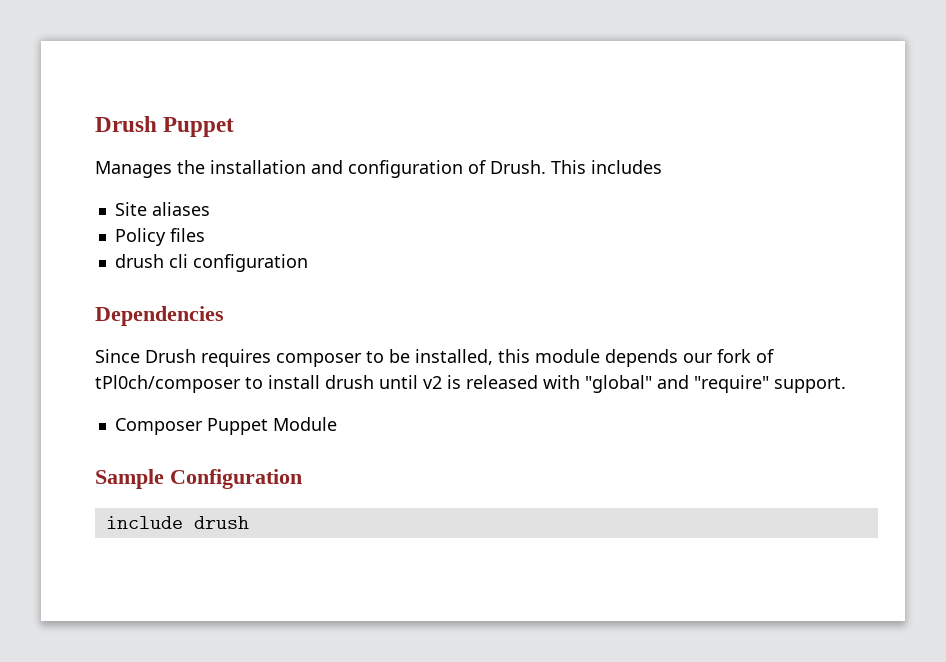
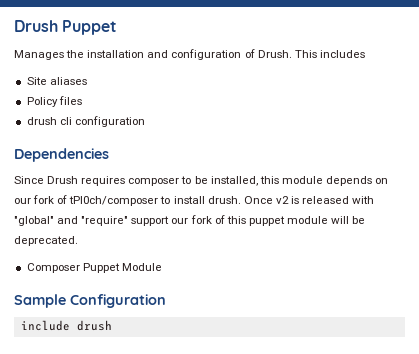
(678, 358) none -> [375,178,389,184] on
[325,375,418,389] drush until -> [207,196,273,204] drush. Once
[774,377,846,393] support. -> [131,215,366,226] [14,236,78,246] support our fork of this puppet module will be deprecated.

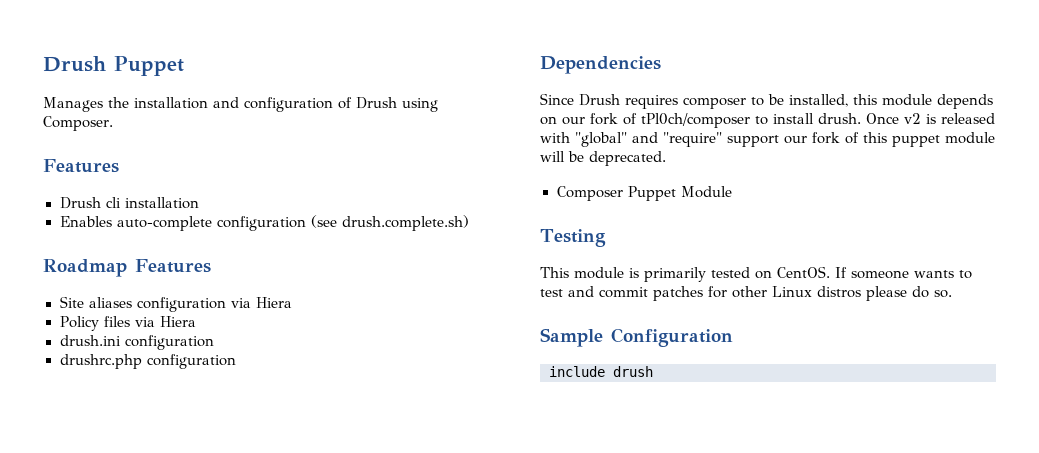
[257,50,365,58] Drush. This includes -> [356,97,438,112] [43,116,113,131] [43,159,119,173] [59,197,199,209] [59,215,469,231] [43,259,211,277] Drush using Composer. // Features // Drush cli installation // Enables auto-complete configuration (see drush.complete.sh) // Roadmap Features
(87, 81) none -> [136,297,292,312] configuration via Hiera
[26,117,72,125] // drush cli -> [134,316,196,327] [59,335,214,350] [59,354,142,369] via Hiera // drush.ini configuration // drushrc.php
(162, 267) none -> [540,229,606,247] [540,266,972,282] [540,286,952,301] // Testing // This module is primarily tested on CentOS. If someone wants to test and commit patches for other Linux distros please do so.

